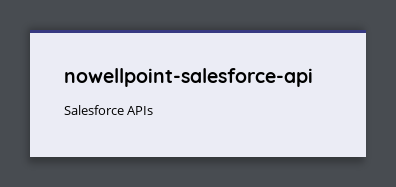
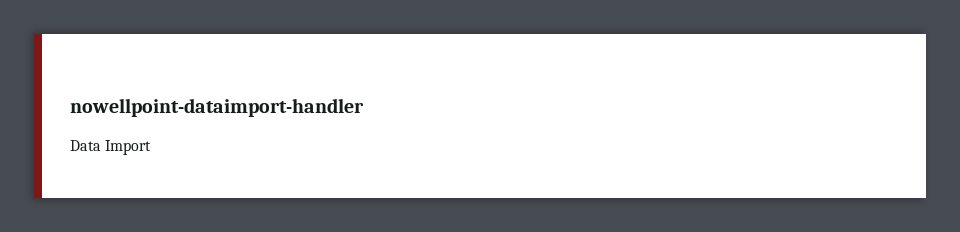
[64,68,313,87] [64,105,154,115] nowellpoint-salesforce-api // Salesforce APIs -> [70,98,364,117] [70,140,152,155] nowellpoint-dataimport-handler // Data Import

